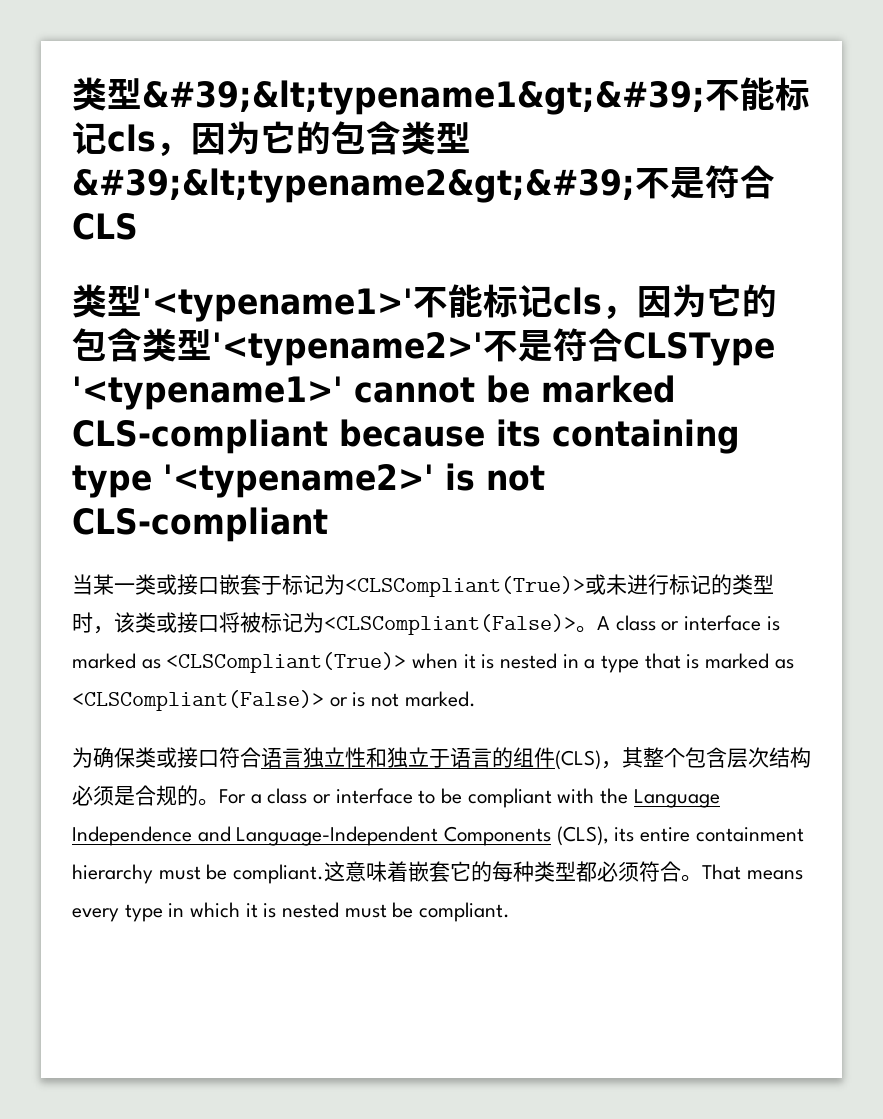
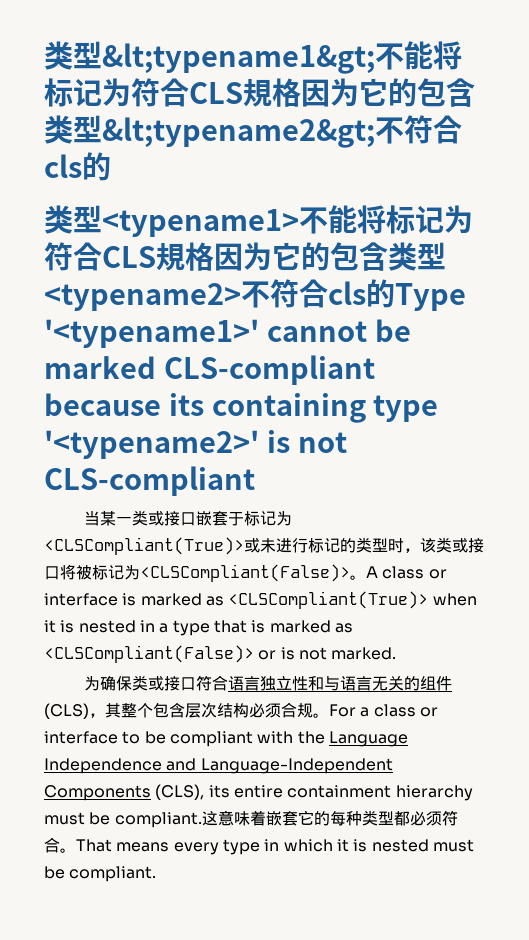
[72,77,810,115] [72,121,471,157] [72,165,775,203] [72,213,138,240] [72,284,777,322] [72,328,775,366] 类型&#39;&lt;typename1&gt;&#39;不能标记cls，因为它的包含类型&#39;&lt;typename2&gt;&#39;不是符合CLS // 类型'<typename1>'不能标记cls，因为它的包含类型'<typename2>'不是符合CLSType -> [44,41,462,74] [44,78,475,107] [44,115,462,148] [44,152,111,181] [44,205,473,237] [44,242,446,271] [44,279,466,311] 类型&lt;typename1&gt;不能将标记为符合CLS規格因为它的包含类型&lt;typename2&gt;不符合cls的 // 类型<typename1>不能将标记为符合CLS規格因为它的包含类型<typename2>不符合cls的Type
[387,747,492,768] 独立于语言 -> [323,676,404,691] 与语言无关
[114,785,198,806] 是合规的 -> [281,702,313,718] 合规

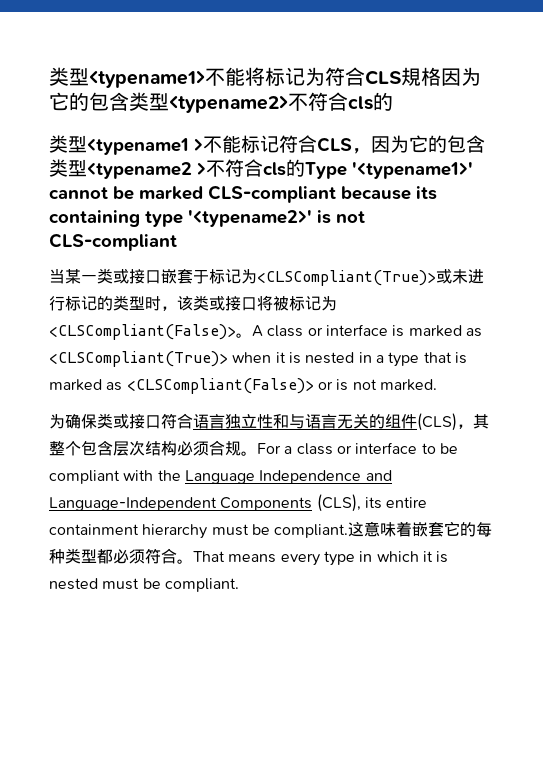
[44,41,462,74] [44,78,475,107] [44,115,462,148] [44,152,111,181] [44,205,102,234] 类型&lt;typename1&gt;不能将标记为符合CLS規格因为它的包含类型&lt;typename2&gt;不符合cls的 // 类型 -> [49,67,89,86] 类型
(395, 293) none -> [49,135,485,155] [49,159,305,179] // 类型<typename1 >不能标记符合CLS，因为它的包含类型<typename2 >不符合cls的

